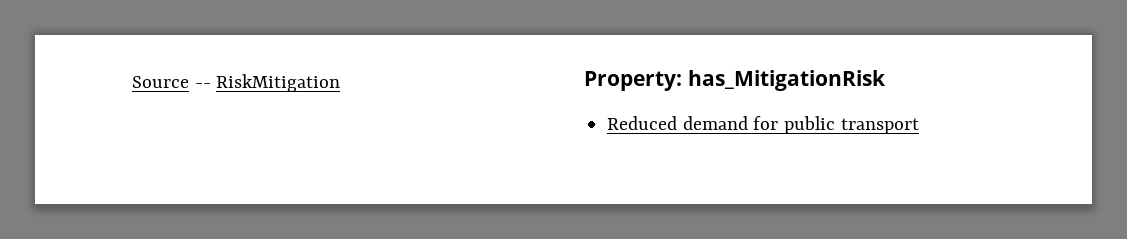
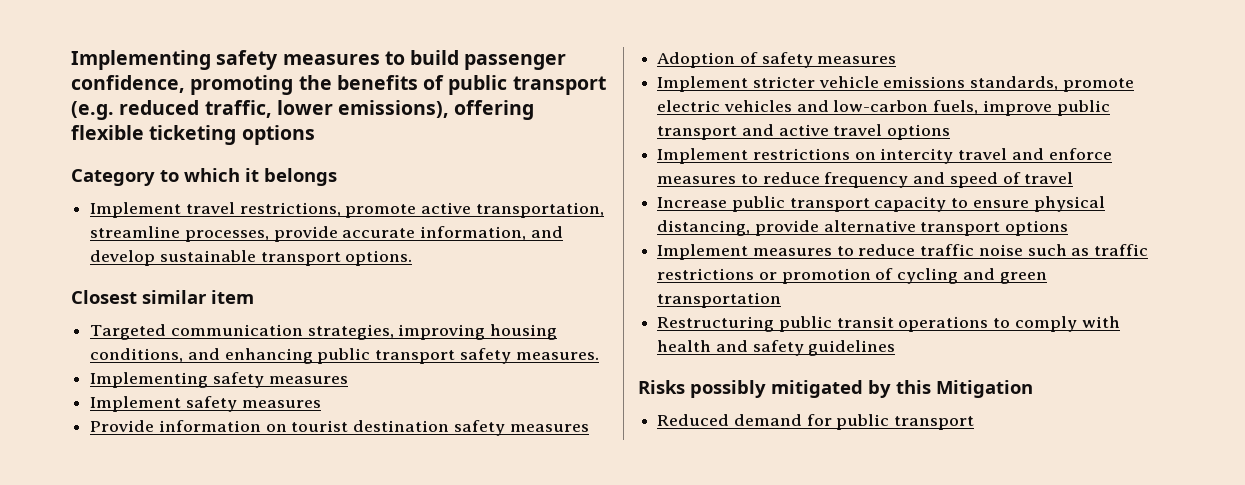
[132,74,341,92] [584,70,886,91] Source -- RiskMitigation // Property: has_MitigationRisk -> [71,50,567,70] [71,75,606,95] [71,100,535,120] [71,125,315,145] [71,168,337,186] [90,202,604,218] [90,226,563,242] [90,250,413,266] [71,290,254,304] [90,324,558,340] [90,348,599,364] [90,372,348,388] [90,396,321,412] [90,420,589,436] [657,52,897,68] [657,76,1134,92] [657,100,1110,116] [657,124,951,140] [657,148,1112,164] [657,172,1074,188] [657,196,1105,212] [657,220,1069,236] [657,244,1149,260] [657,268,1047,284] [657,292,782,308] [657,316,1120,332] [657,340,896,356] [638,380,1033,398] Implementing safety measures to build passenger confidence, promoting the benefits of public transport (e.g. reduced traffic, lower emissions), offering flexible ticketing options // Category to which it belongs // Implement travel restrictions, promote active transportation, streamline processes, provide accurate information, and develop sustainable transport options. // Closest similar item // Targeted communication strategies, improving housing conditions, and enhancing public transport safety measures. // Implementing safety measures // Implement safety measures // Provide information on tourist destination safety measures // Adoption of safety measures // Implement stricter vehicle emissions standards, promote electric vehicles and low-carbon fuels, improve public transport and active travel options // Implement restrictions on intercity travel and enforce measures to reduce frequency and speed of travel // Increase public transport capacity to ensure physical distancing, provide alternative transport options // Implement measures to reduce traffic noise such as traffic restrictions or promotion of cycling and green transportation // Restructuring public transit operations to comply with health and safety guidelines // Risks possibly mitigated by this Mitigation

